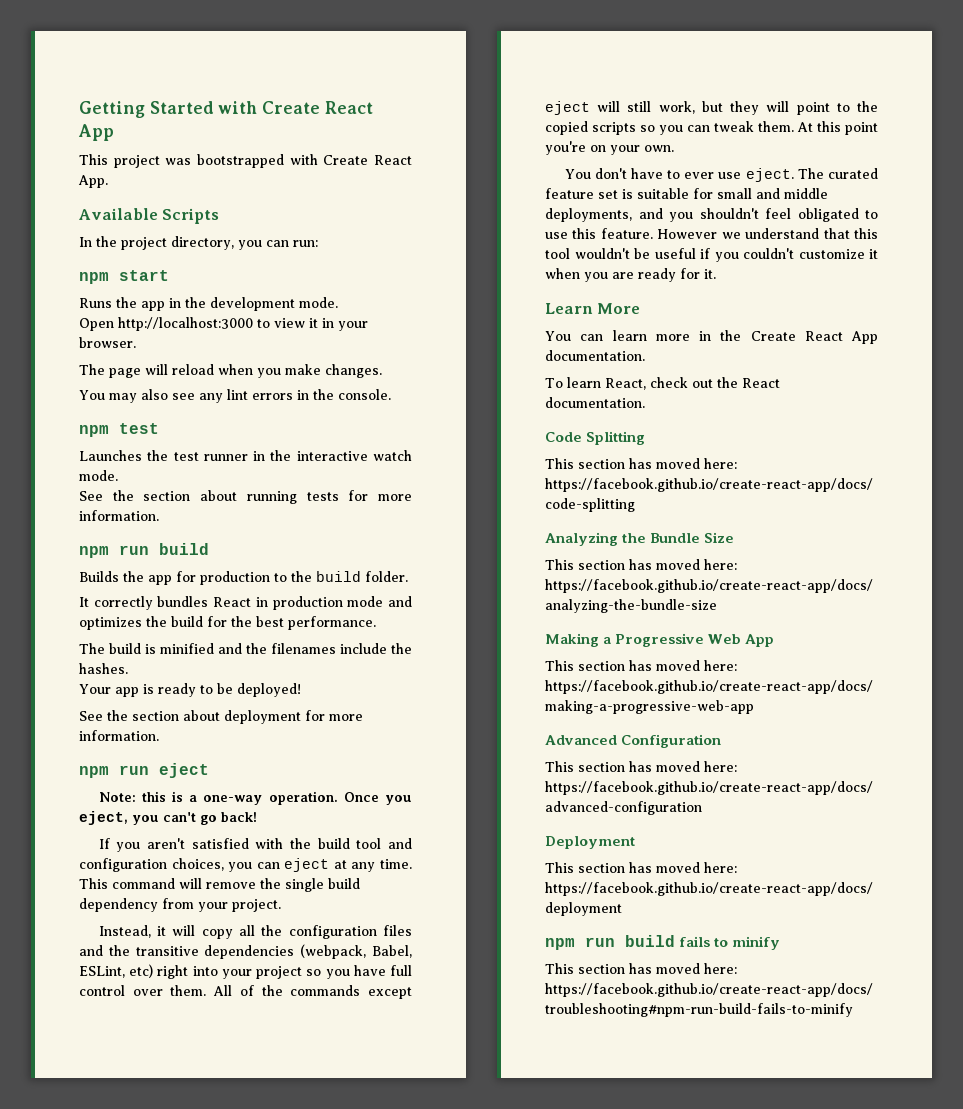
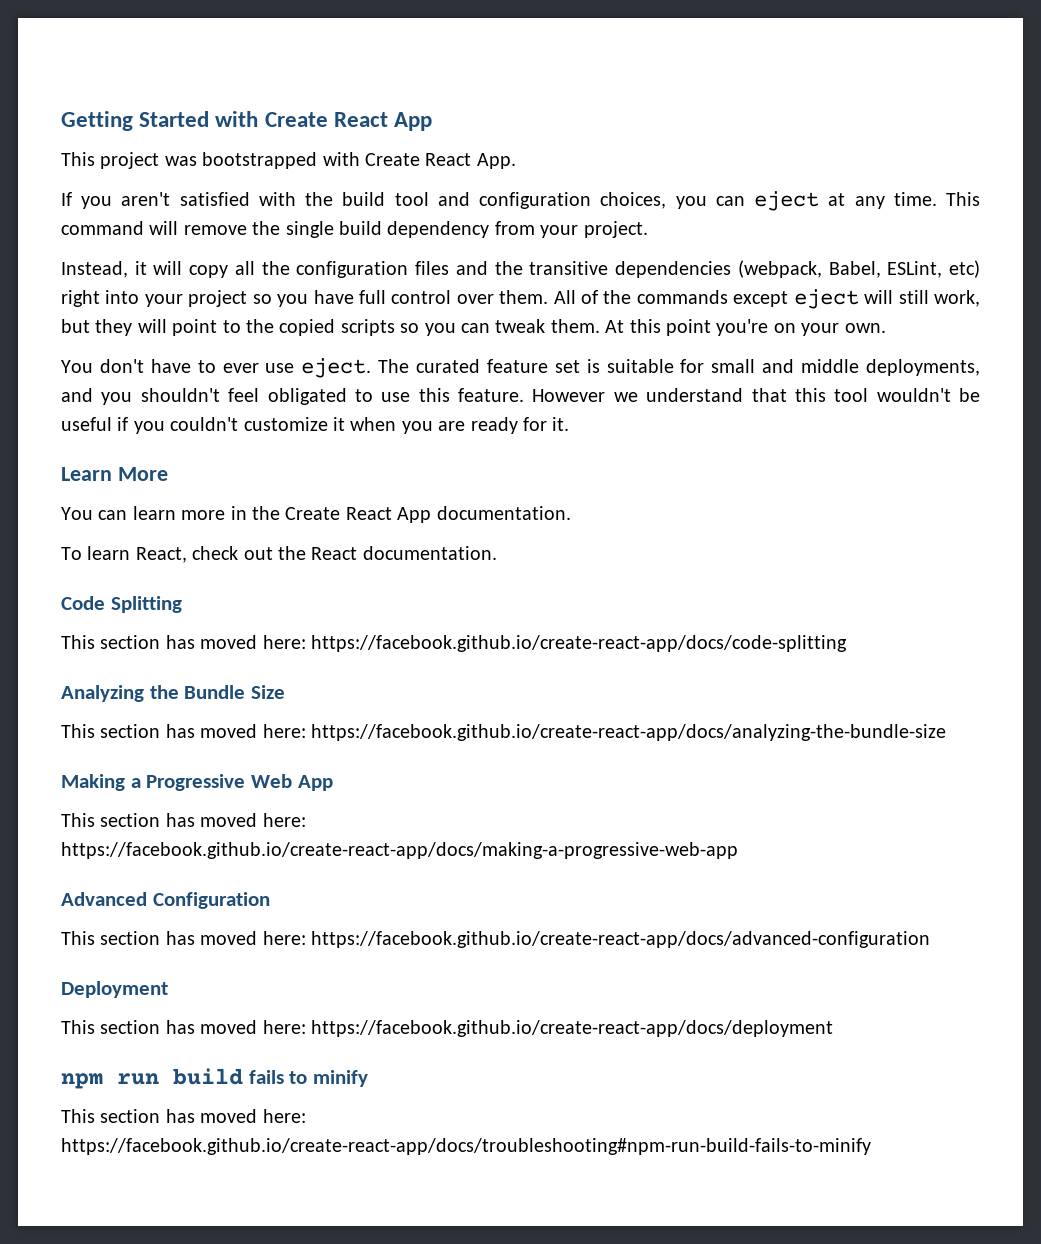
[79,208,220,224] [79,236,318,250] [79,270,169,284] [79,297,338,311] [79,317,368,331] [79,337,136,348] [79,364,382,378] [79,389,391,403] [79,423,159,437] [79,450,412,461] [79,470,118,481] [79,490,412,504] [79,510,159,521] [79,543,209,558] [79,571,408,585] [79,596,413,610] [79,616,376,630] [79,643,412,654] [79,663,128,674] [79,683,301,697] [79,710,363,724] [79,730,159,741] [79,763,209,778] [98,791,412,805] [79,811,257,825] // Available Scripts // In the project directory, you can run: // npm start // Runs the app in the development mode. // Open http://localhost:3000 to view it in your browser. // The page will reload when you make changes. // You may also see any lint errors in the console. // npm test // Launches the test runner in the interactive watch mode. // See the section about running tests for more information. // npm run build // Builds the app for production to the build folder. // It correctly bundles React in production mode and optimizes the build for the best performance. // The build is minified and the filenames include the hashes. // Your app is ready to be deployed! // See the section about deployment for more information. // npm run eject // Note: this is a one-way operation. Once you eject, you can't go back! -> (516, 161) none

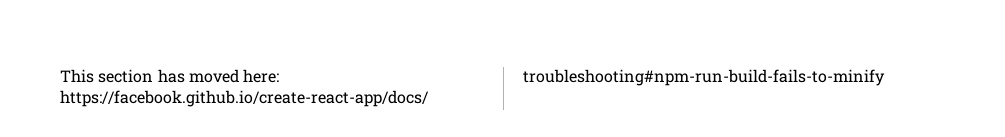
[61,111,433,131] [61,152,516,169] [61,191,981,211] [61,221,648,238] [61,260,981,278] [61,289,981,309] [61,319,886,336] [61,358,980,378] [61,388,980,405] [61,417,570,434] [61,467,168,481] [61,506,571,523] [61,546,497,563] [61,596,182,613] [61,635,847,652] [61,685,286,702] [61,724,946,741] [61,774,333,791] [61,813,306,827] [61,842,738,859] [61,892,270,909] [61,931,930,948] [61,981,168,998] [61,1020,833,1037] [61,1068,369,1089] Getting Started with Create React App // This project was bootstrapped with Create React App. // If you aren't satisfied with the build tool and configuration choices, you can eject at any time. This command will remove the single build dependency from your project. // Instead, it will copy all the configuration files and the transitive dependencies (webpack, Babel, ESLint, etc) right into your project so you have full control over them. All of the commands except eject will still work, but they will point to the copied scripts so you can tweak them. At this point you're on your own. // You don't have to ever use eject. The curated feature set is suitable for small and middle deployments, and you shouldn't feel obligated to use this feature. However we understand that this tool wouldn't be useful if you couldn't customize it when you are ready for it. // Learn More // You can learn more in the Create React App documentation. // To learn React, check out the React documentation. // Code Splitting // This section has moved here: https://facebook.github.io/create-react-app/docs/code-splitting // Analyzing the Bundle Size // This section has moved here: https://facebook.github.io/create-react-app/docs/analyzing-the-bundle-size // Making a Progressive Web App // This section has moved here: https://facebook.github.io/create-react-app/docs/making-a-progressive-web-app // Advanced Configuration // This section has moved here: https://facebook.github.io/create-react-app/docs/advanced-configuration // Deployment // This section has moved here: https://facebook.github.io/create-react-app/docs/deployment // npm run build fails to minify // -> (60, 76) none

